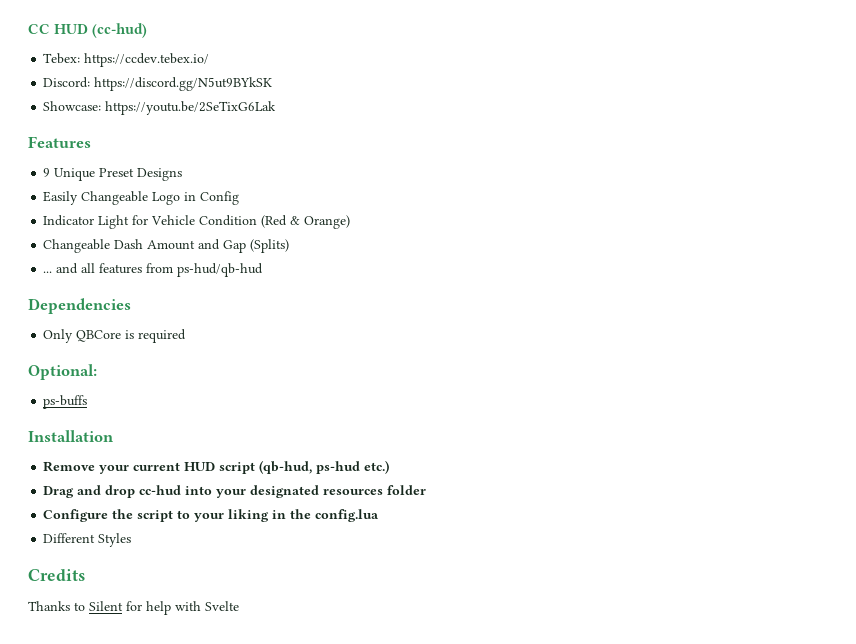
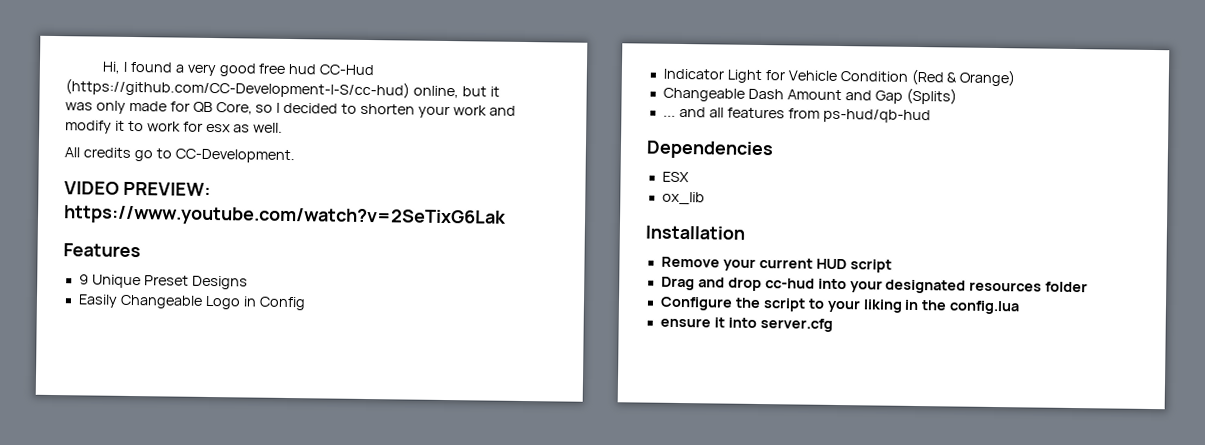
[28,23,148,38] [43,53,210,67] [43,77,273,91] [43,101,277,115] CC HUD (cc-hud) // Tebex: https://ccdev.tebex.io/ // Discord: https://discord.gg/N5ut9BYkSK // Showcase: https://youtu.be/2SeTixG6Lak -> [101,61,375,77] [65,78,500,99] [65,100,516,119] [65,120,284,134] [64,147,295,164] [64,181,211,197] [63,205,507,228] Hi, I found a very good free hud CC-Hud (https://github.com/CC-Development-I-S/cc-hud) online, but it was only made for QB Core, so I decided to shorten your work and modify it to work for esx as well. // All credits go to CC-Development. // VIDEO PREVIEW: https://www.youtube.com/watch?v=2SeTixG6Lak
[43,329,187,343] [28,364,97,380] [43,395,88,409] Only QBCore is required // Optional: // ps-buffs -> [661,171,689,183] [661,191,705,206] ESX // ox_lib
[259,460,390,474] (qb-hud, ps-hud etc.) -> (892, 266) none
[43,533,132,547] [28,569,85,581] [28,601,239,615] Different Styles // Credits // Thanks to Silent for help with Svelte -> [659,317,833,332] ensure it into server.cfg

